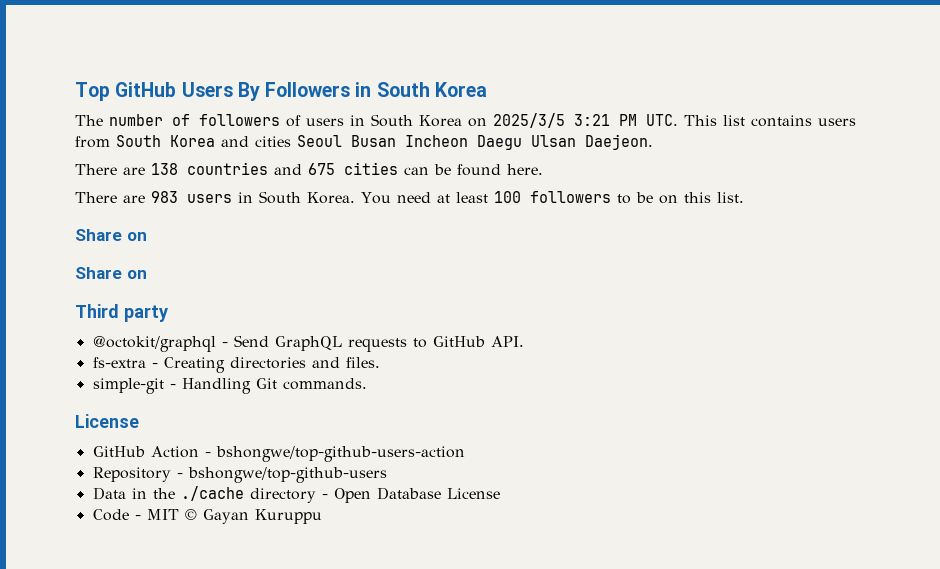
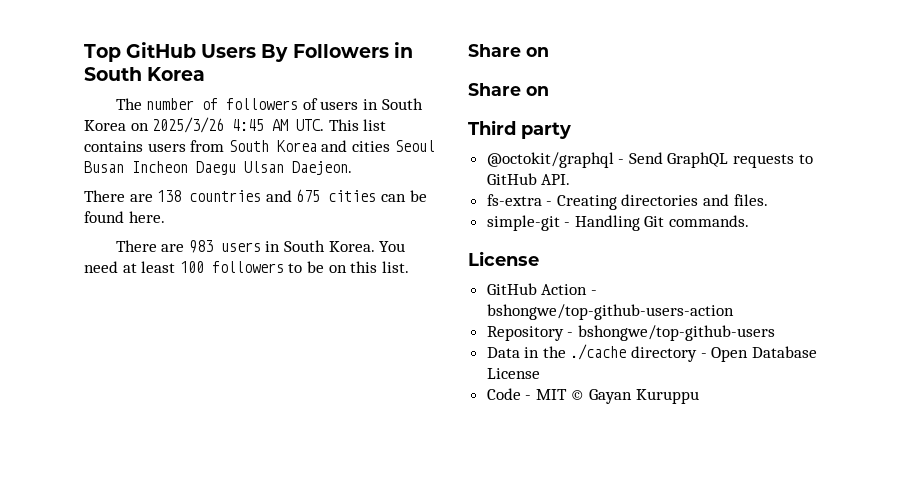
[493,113,637,128] 2025/3/5 3:21 PM -> [152,117,289,133] 2025/3/26 4:45 AM

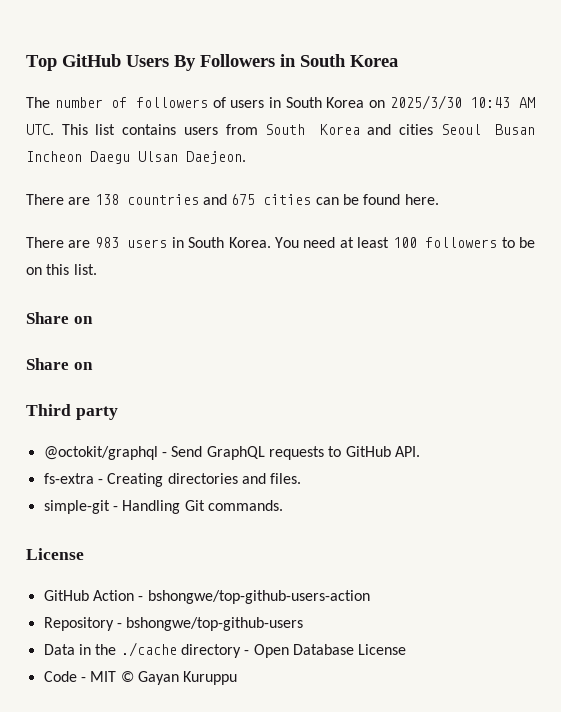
[152,117,265,133] 2025/3/26 4:45 -> [389,95,511,110] 2025/3/30 10:43

